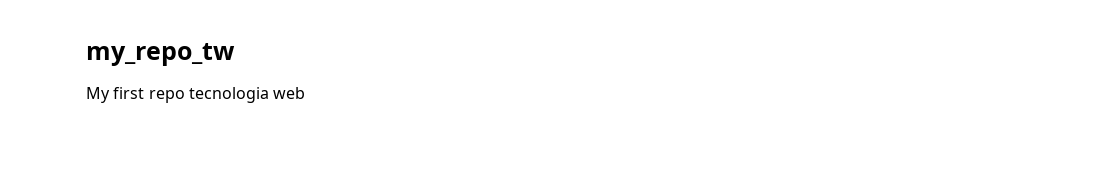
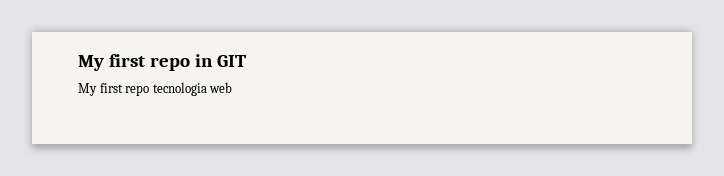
[86,43,235,66] my_repo_tw -> [78,54,246,71] My first repo in GIT

